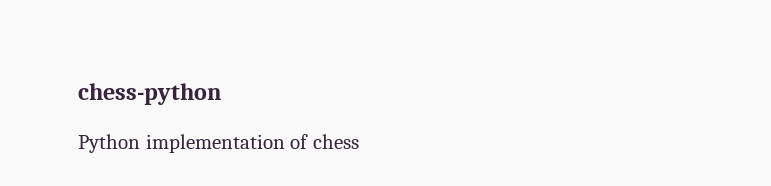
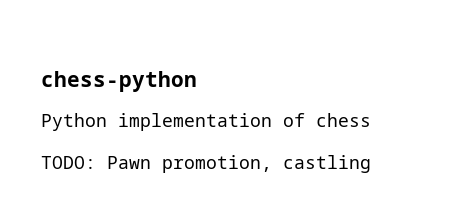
(359, 141) none -> [41,155,371,173] // TODO: Pawn promotion, castling

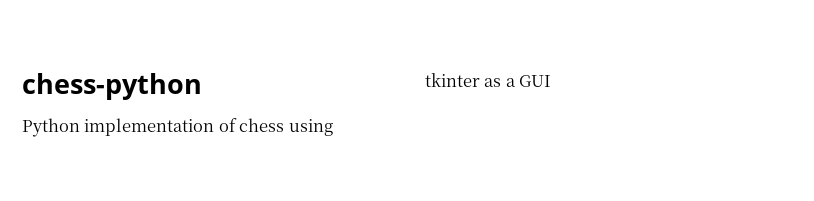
[41,155,371,173] // TODO: Pawn promotion, castling -> [288,119,333,136] [425,73,552,87] using tkinter as a GUI

